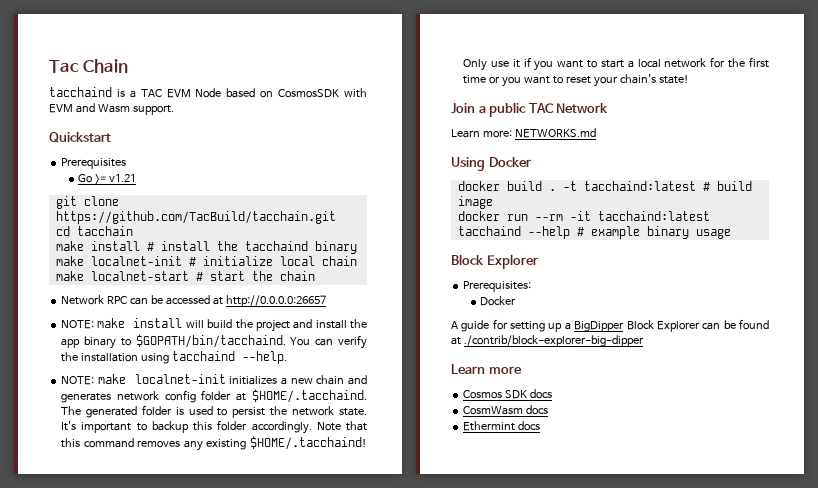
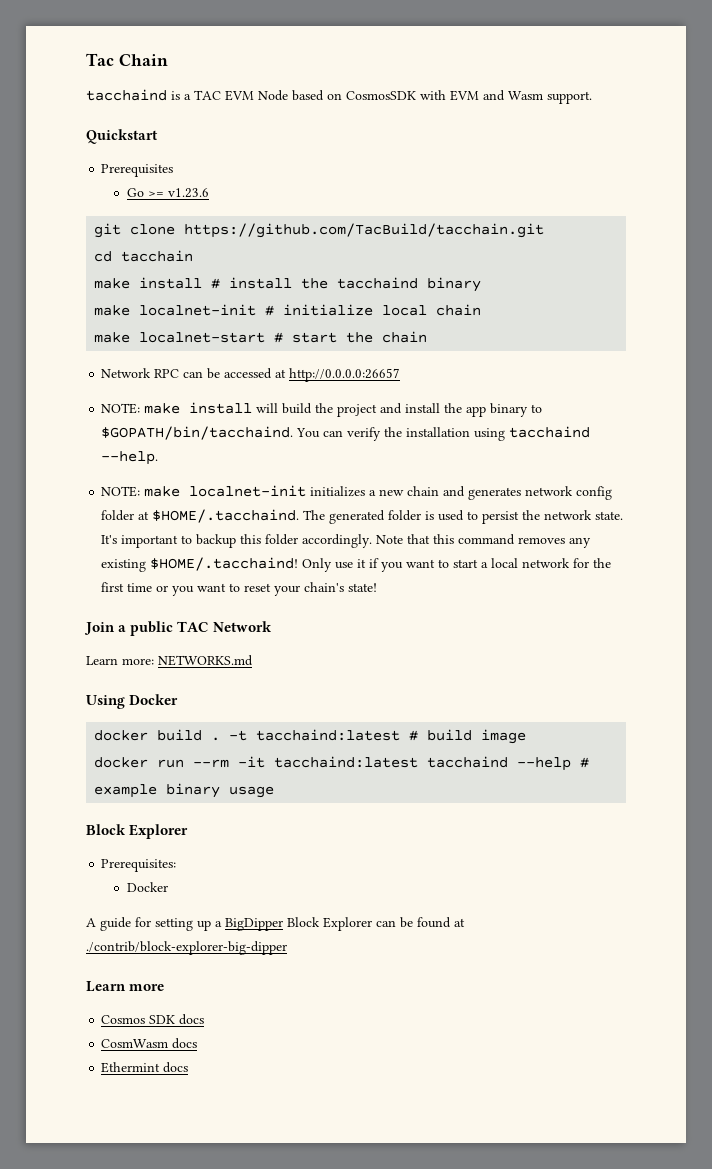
[109,174,137,182] v1.21 -> [167,188,209,198] v1.23.6

